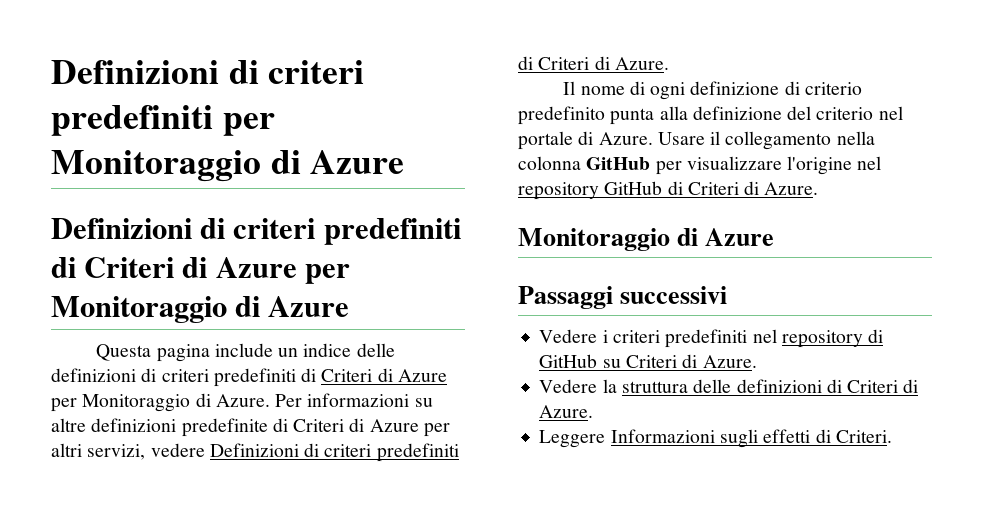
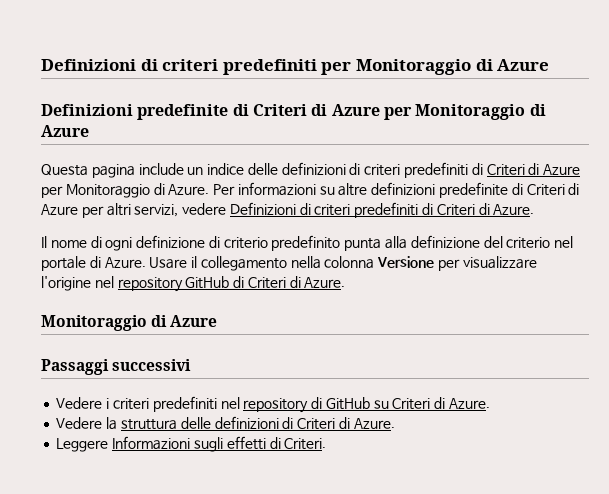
[200,218,461,245] di criteri predefiniti -> [137,104,229,120] predefinite
[586,157,651,170] GitHub -> [377,256,435,268] Versione

